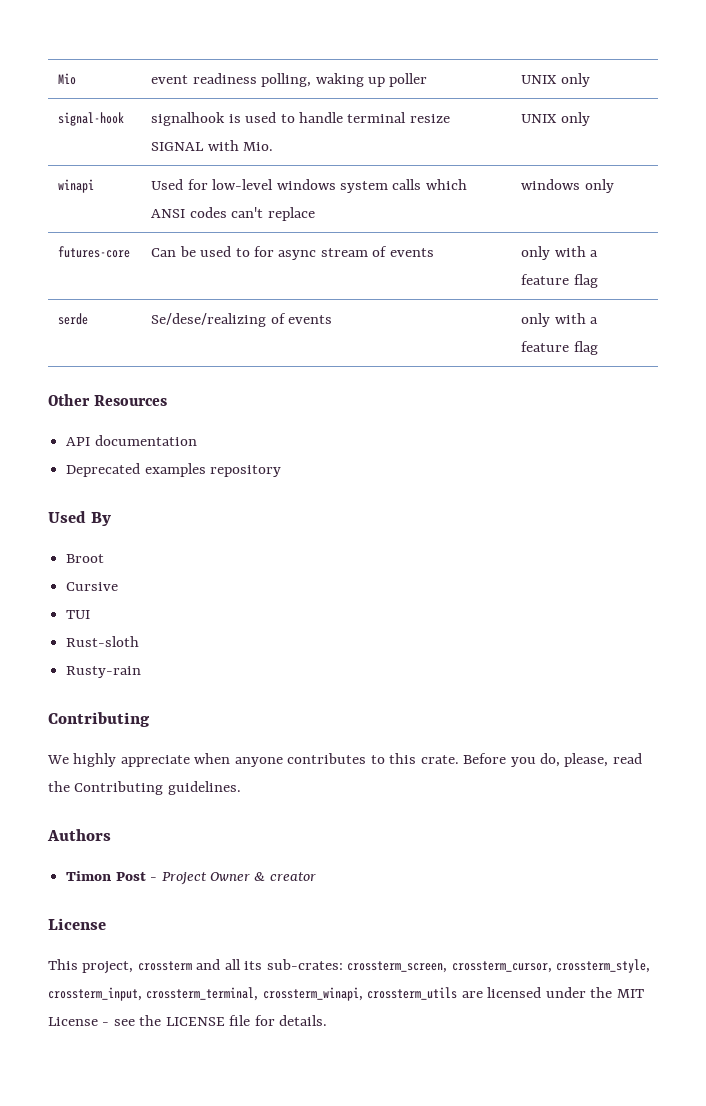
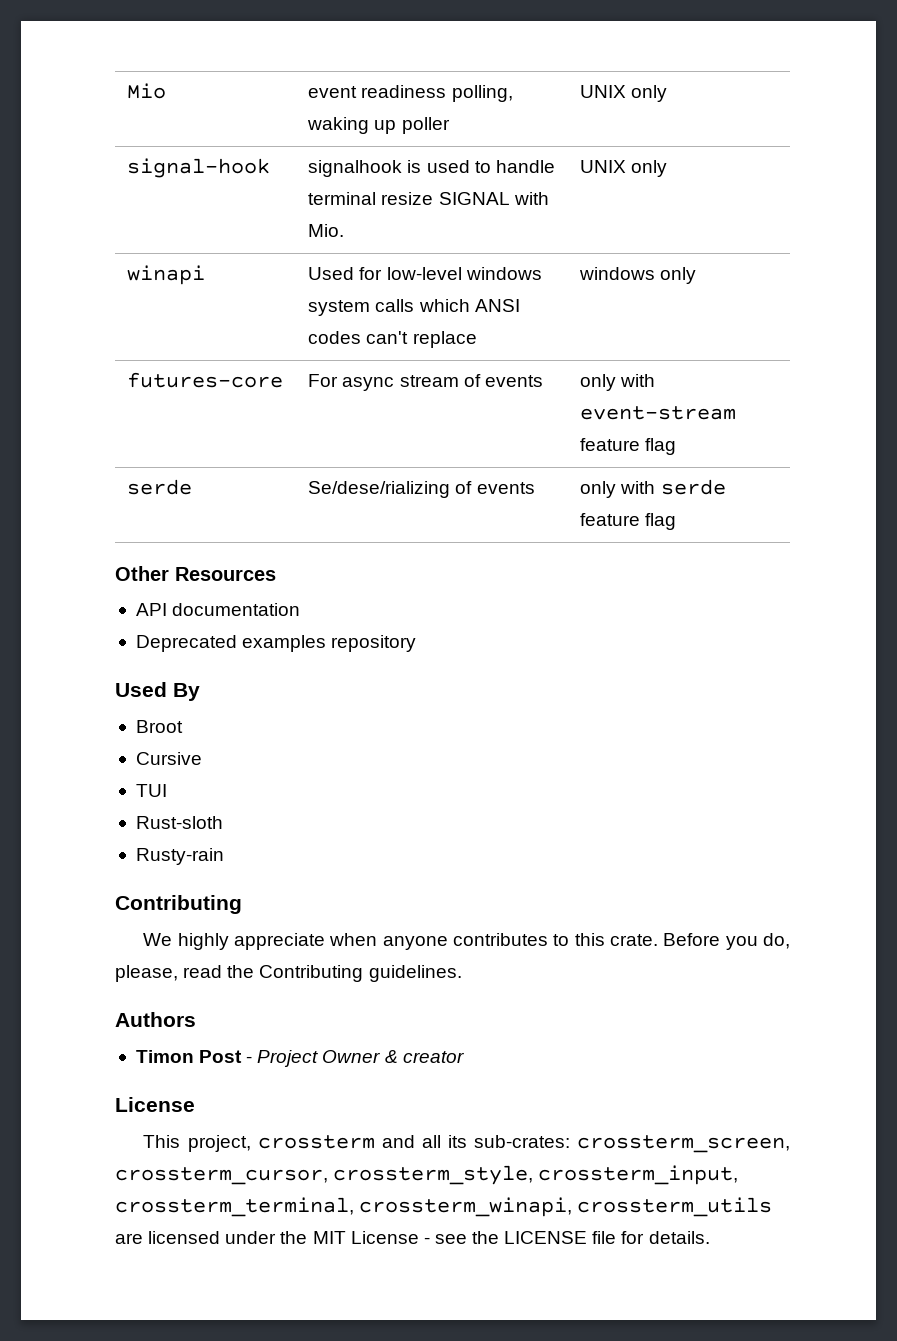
[151,246,274,257] Can be used to for -> [308,374,339,387] For
[590,250,599,257] a -> [580,406,737,420] event-stream
[151,313,333,327] [521,313,599,327] Se/dese/realizing of events | only with a -> [308,481,535,498] [580,479,726,498] Se/dese/rializing of events | only with serde

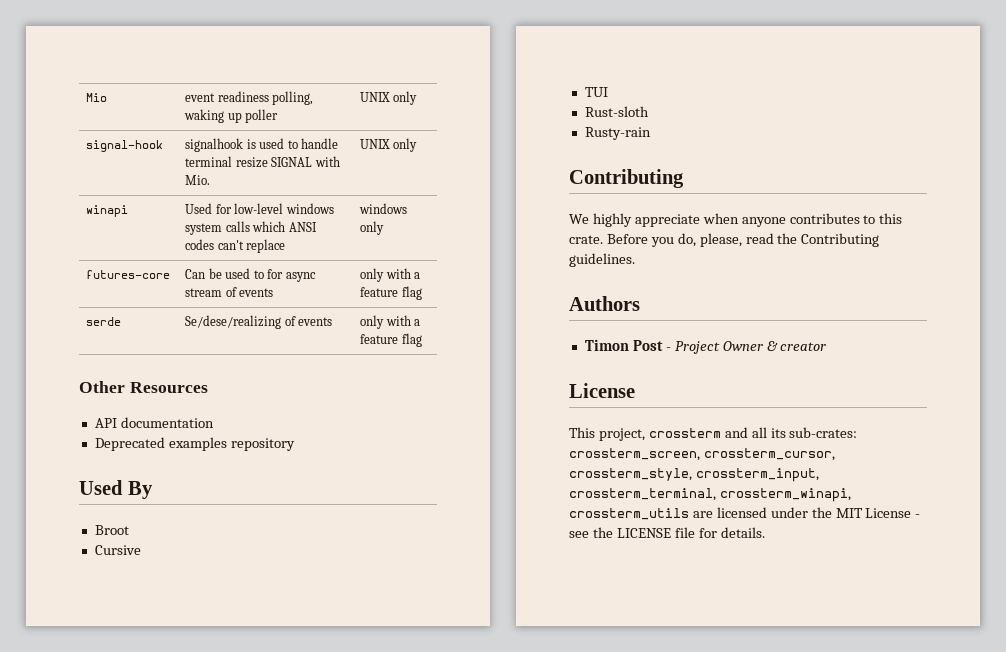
[308,374,339,387] For -> [185,268,284,279] Can be used to for
[580,406,737,420] event-stream -> [414,272,421,279] a
[308,481,535,498] [580,479,726,498] Se/dese/rializing of events | only with serde -> [185,315,333,329] [360,315,421,329] Se/dese/realizing of events | only with a

